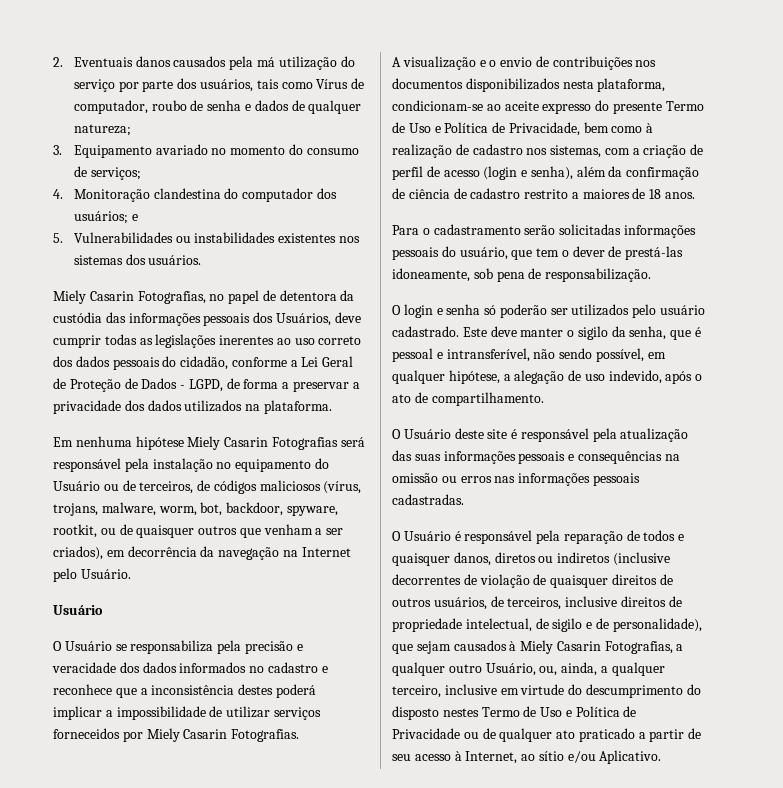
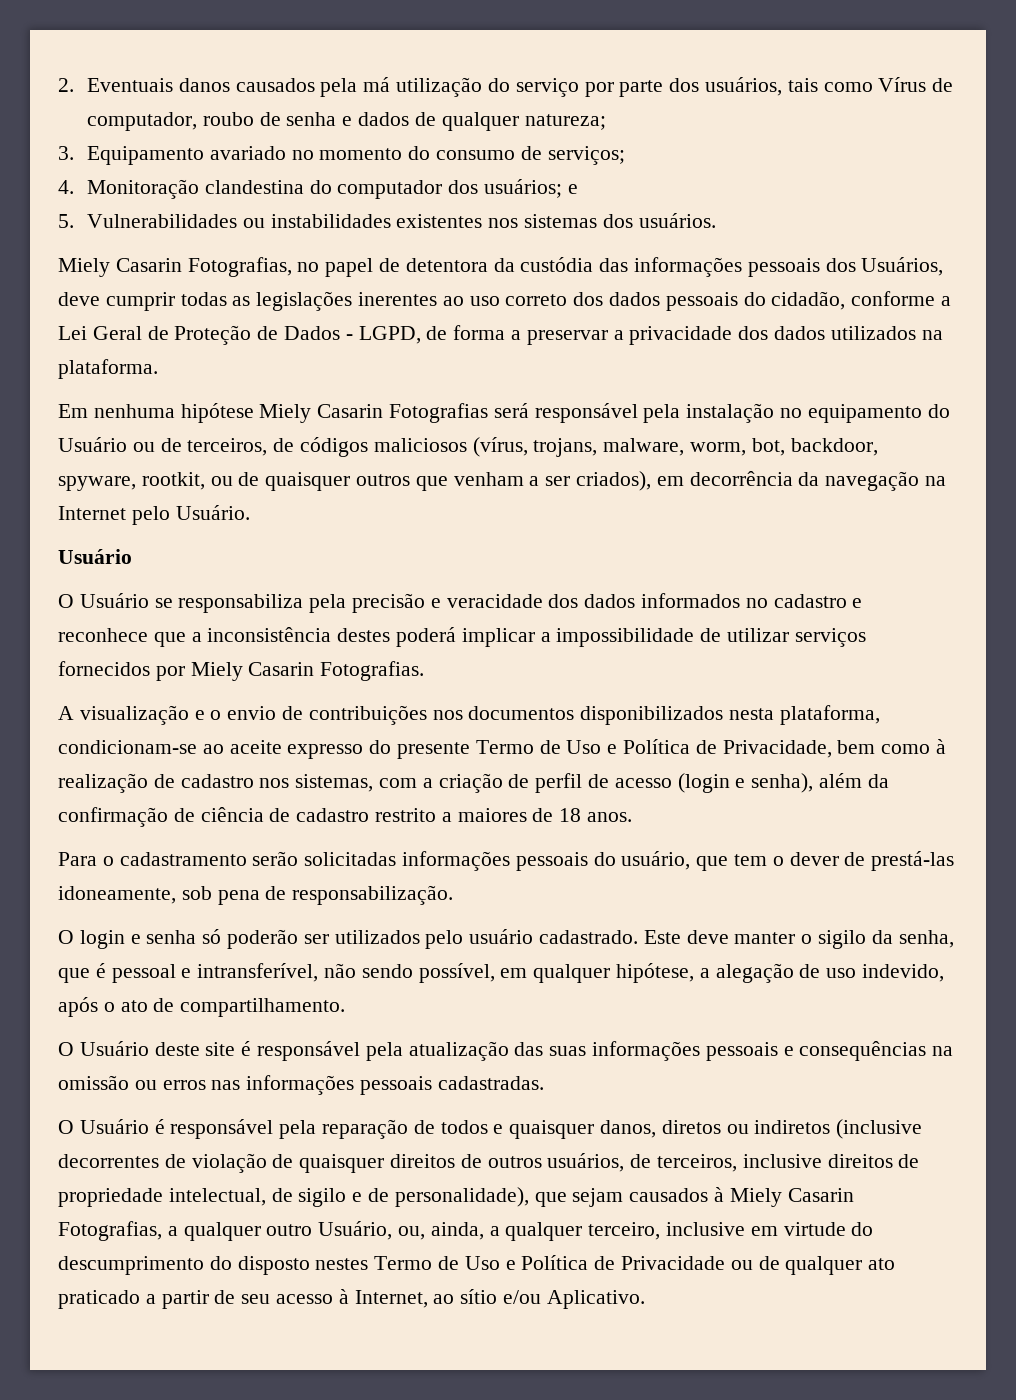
[53,728,120,739] forneceidos -> [58,661,150,676] fornecidos

